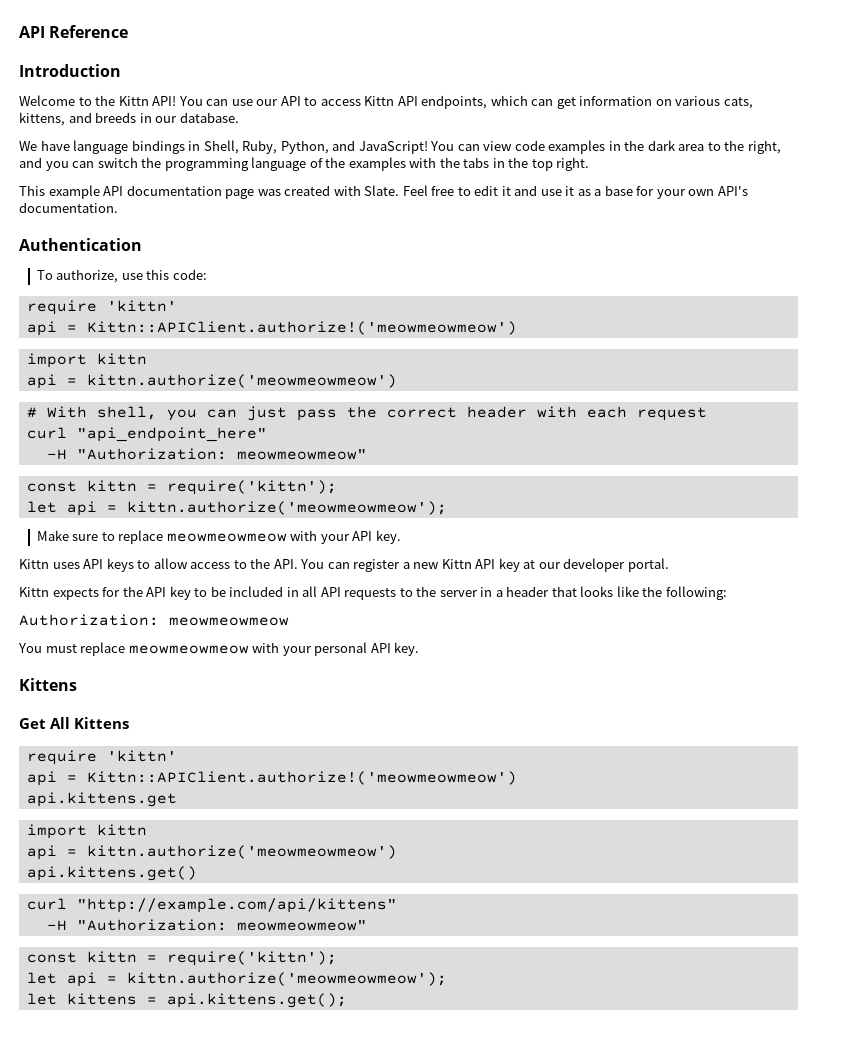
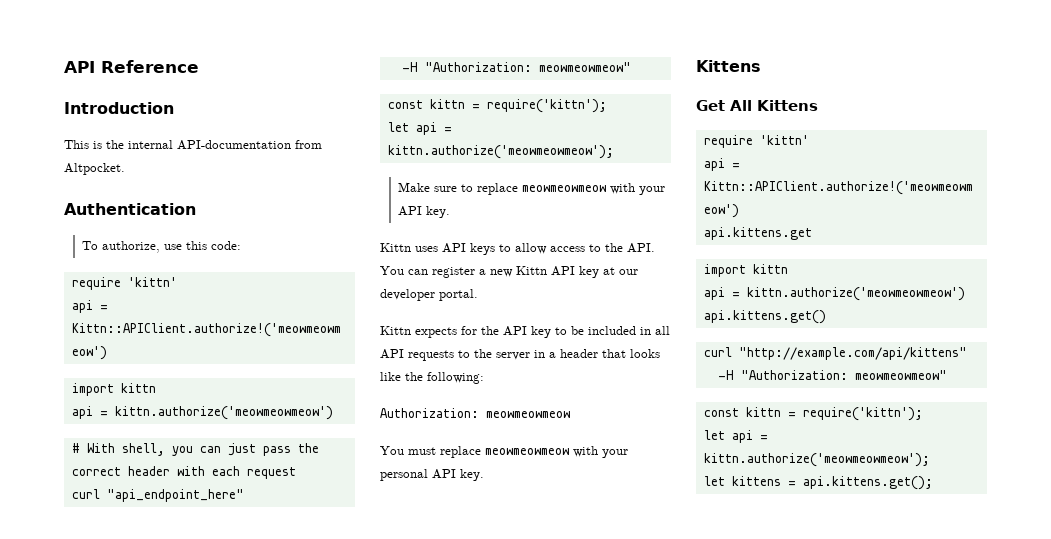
[19,95,753,109] [19,112,239,126] [19,140,781,154] [19,157,590,171] [19,185,748,199] [19,202,118,213] Welcome to the Kittn API! You can use our API to access Kittn API endpoints, which can get information on various cats, kittens, and breeds in our database. // We have language bindings in Shell, Ruby, Python, and JavaScript! You can view code examples in the dark area to the right, and you can switch the programming language of the examples with the tabs in the top right. // This example API documentation page was created with Slate. Feel free to edit it and use it as a base for your own API's documentation. -> [64,140,322,150] [64,163,125,175] This is the internal API-documentation from Altpocket.

